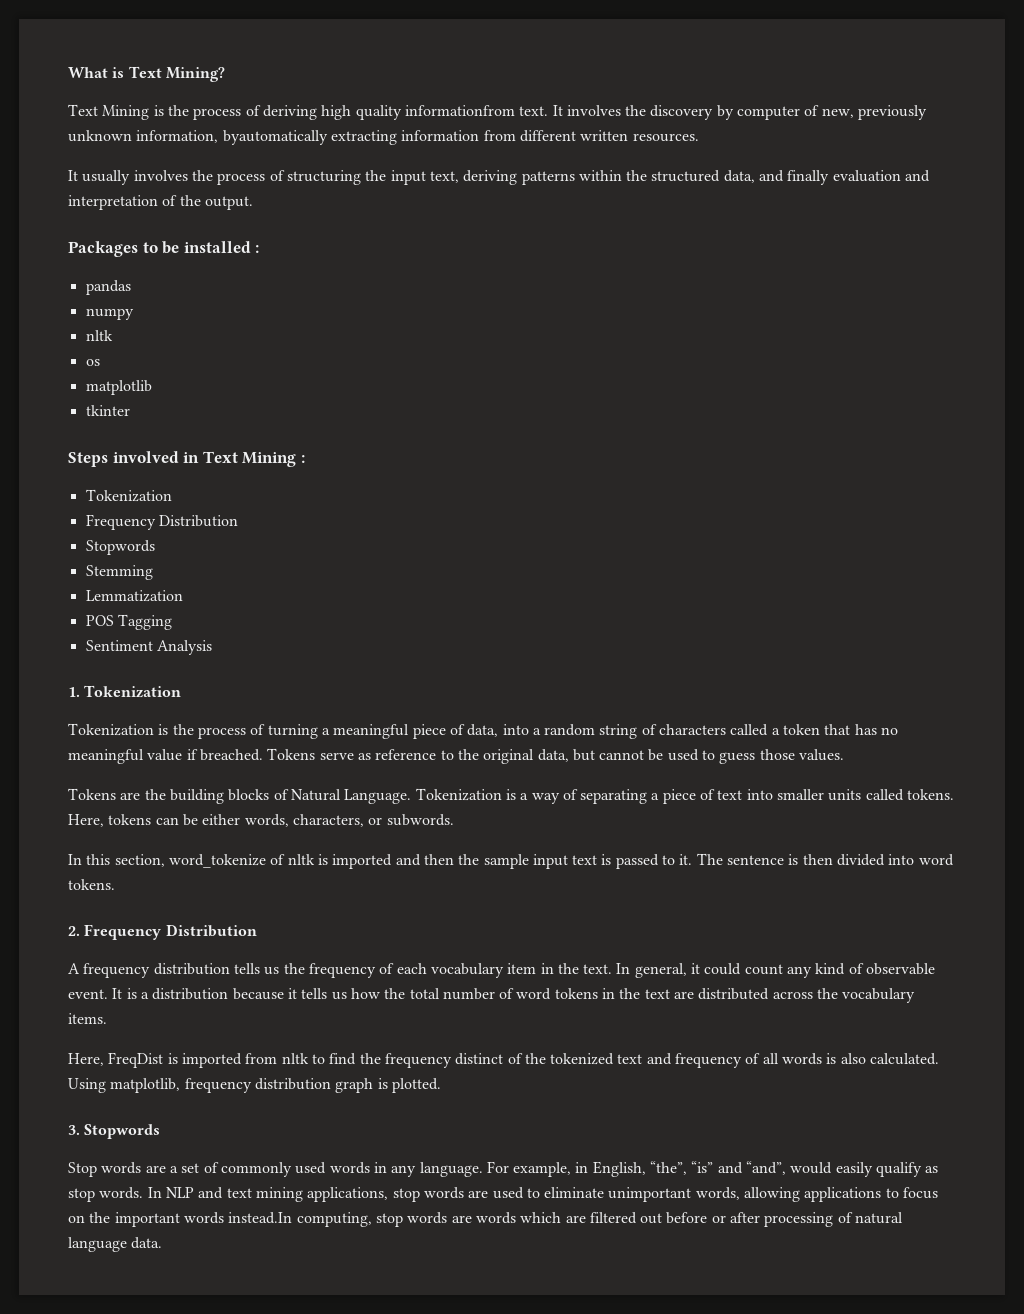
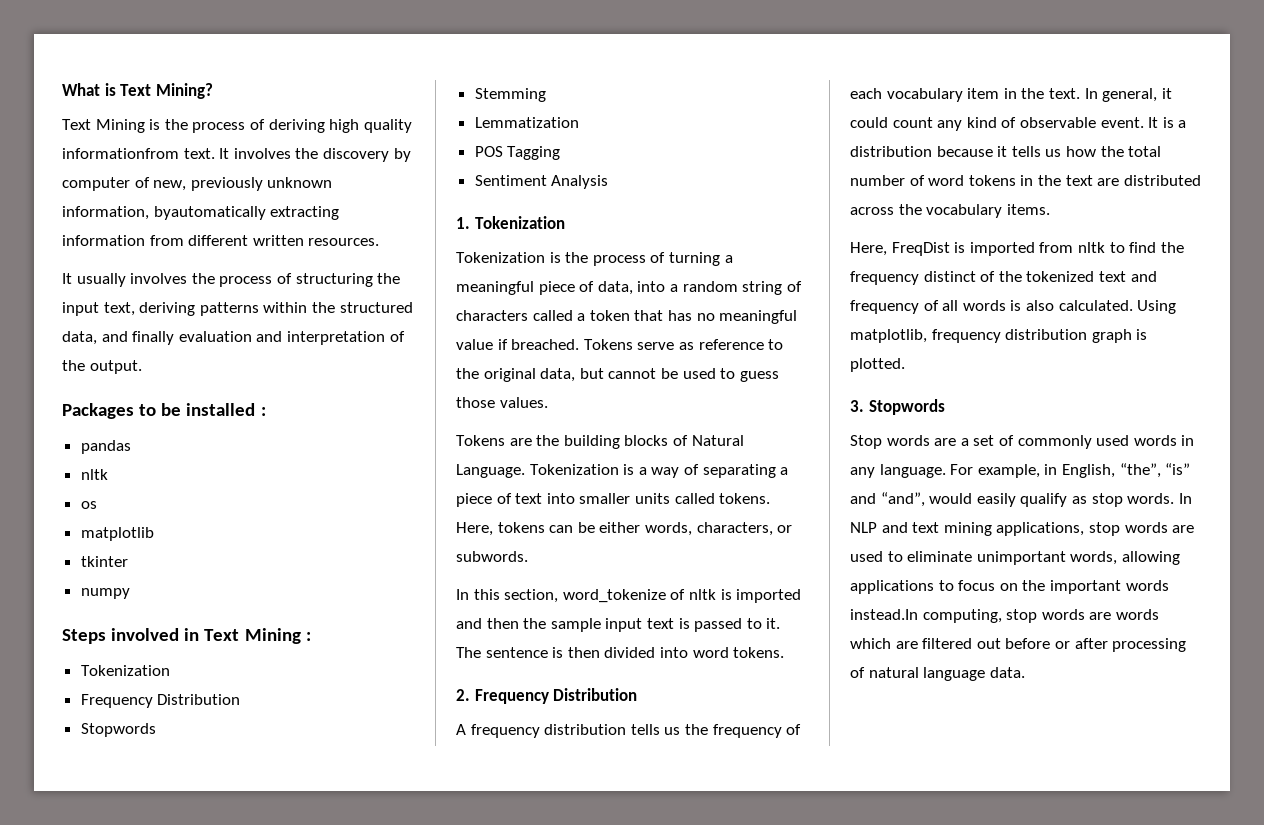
[85,308,134,320] // numpy -> (131, 447) none
(130, 410) none -> [80,588,130,599] // numpy

